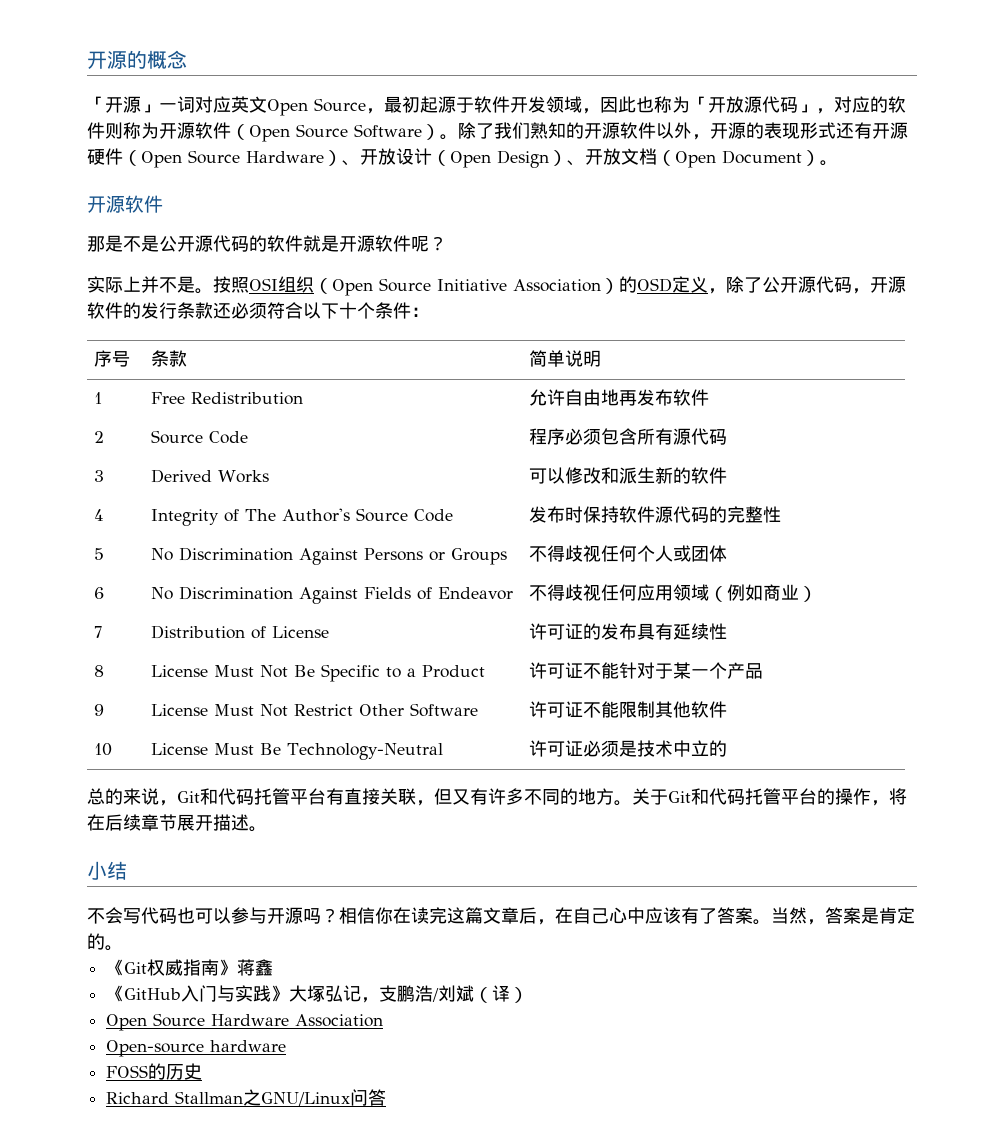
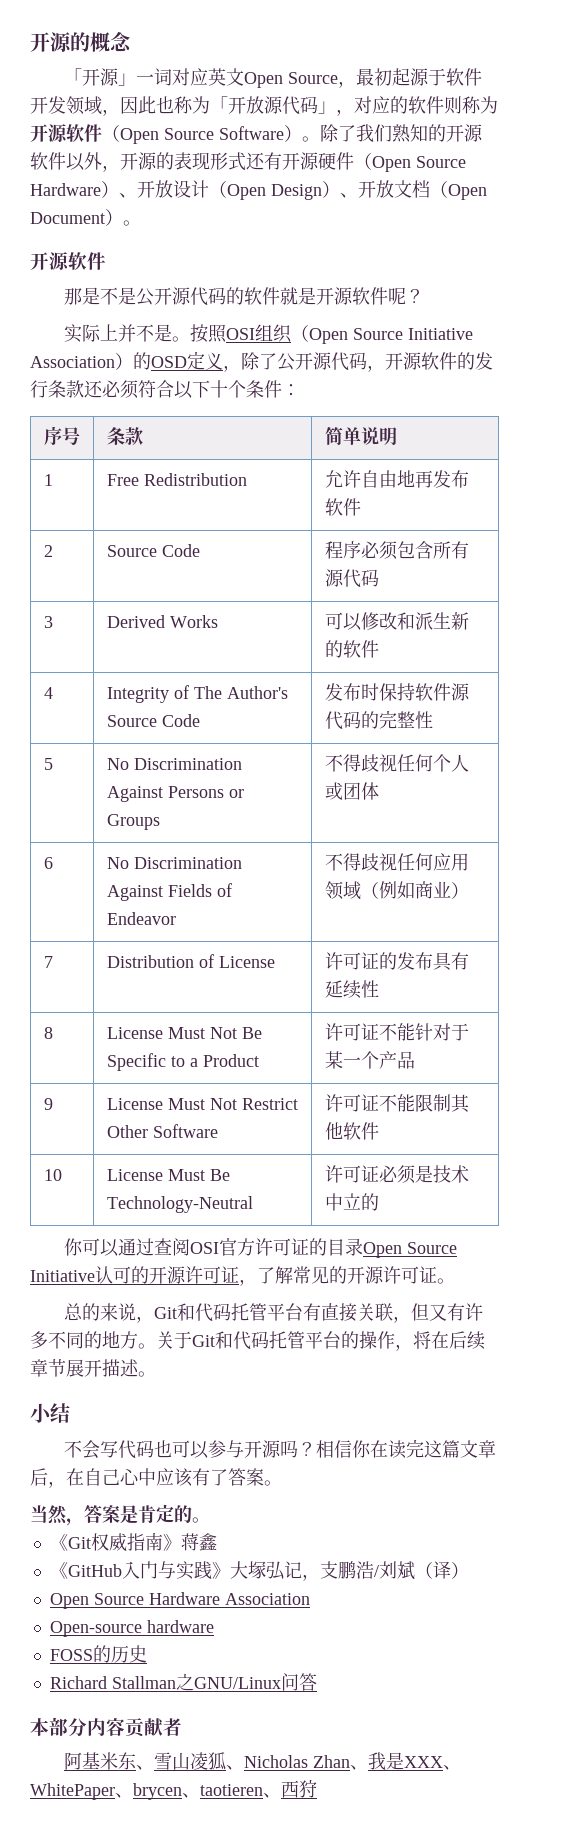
(728, 748) none -> [63,1238,457,1258] [30,1266,455,1286] // 你可以通过查阅OSI官方许可证的目录Open Source Initiative认可的开源许可证，了解常见的开源许可证。
(771, 922) none -> (282, 1483) //
(387, 1097) none -> [30,1717,182,1738] [63,1752,461,1770] [30,1779,317,1800] // 本部分内容贡献者 // 阿基米东、雪山凌狐、Nicholas Zhan、我是XXX、WhitePaper、brycen、taotieren、西狩

